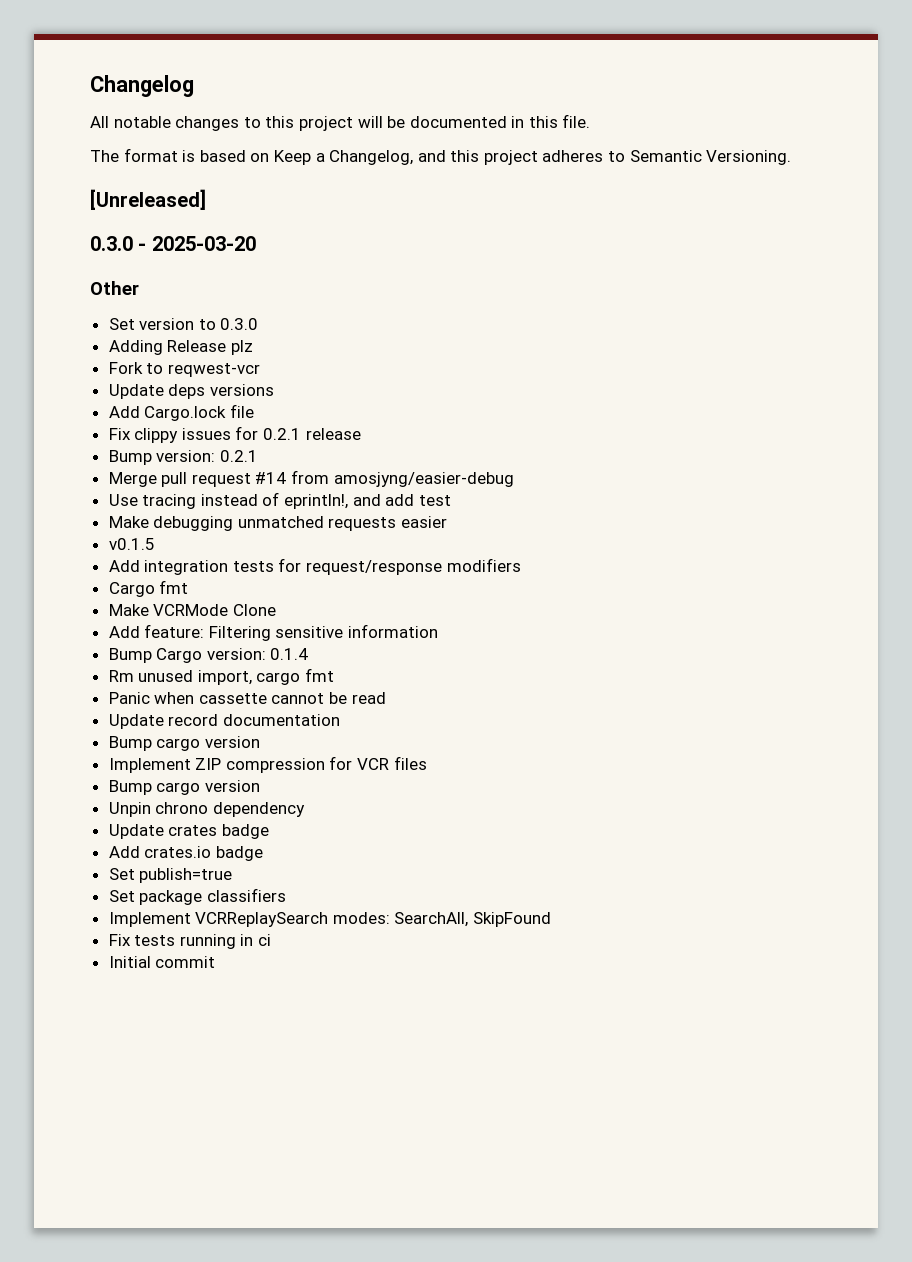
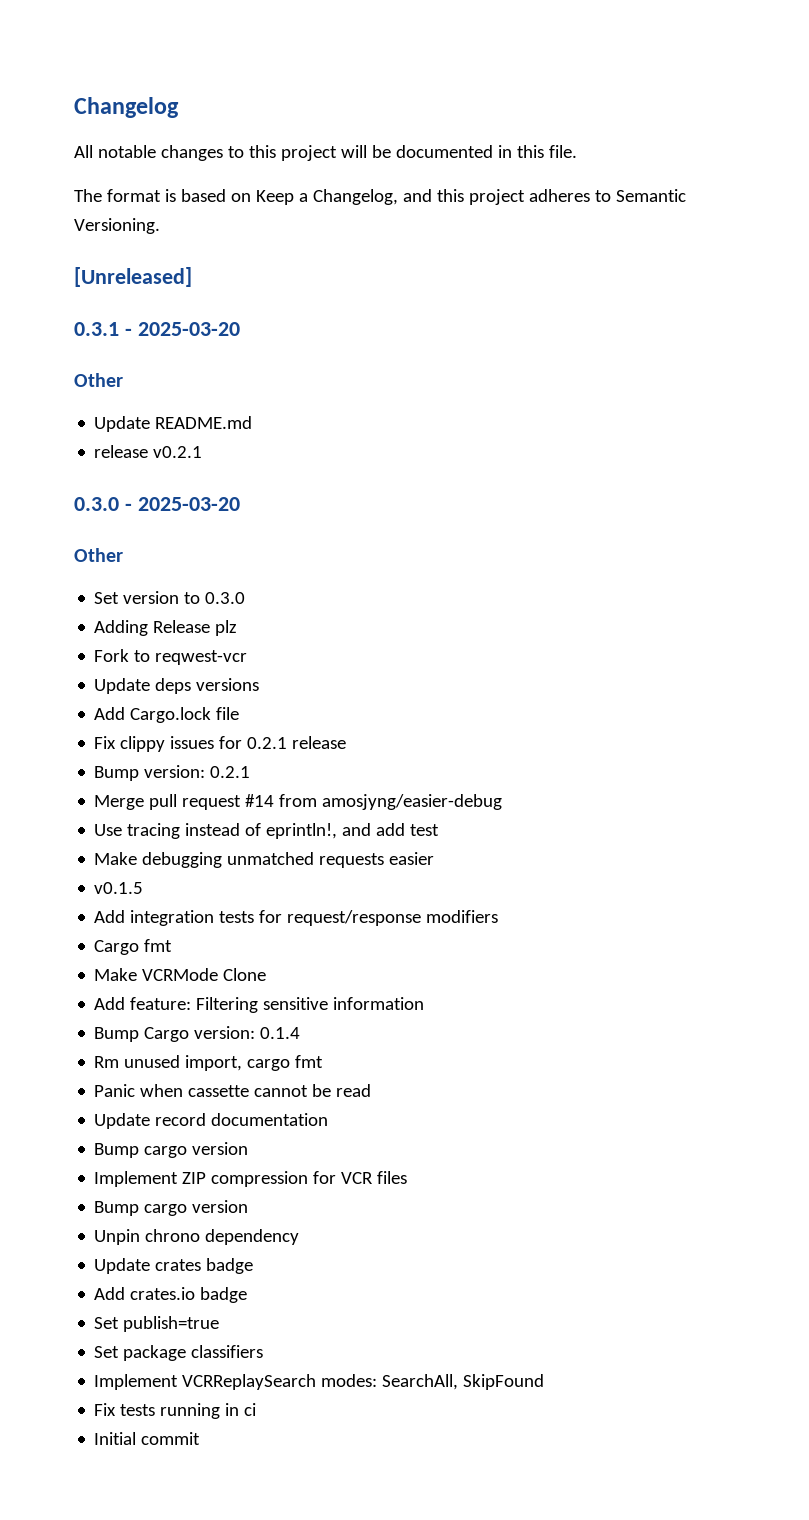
(206, 199) none -> [74,322,240,336] [74,373,123,387] [94,416,253,432] [94,445,203,458] // 0.3.1 - 2025-03-20 // Other // Update README.md // release v0.2.1

